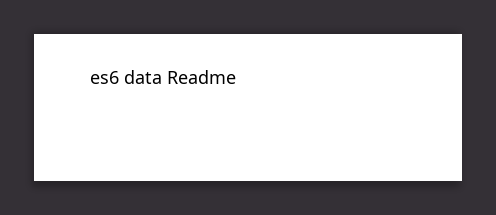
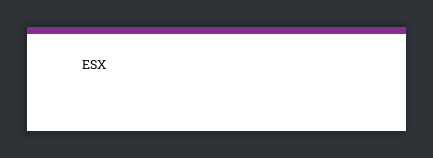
[90,70,236,84] es6 data Readme -> [82,60,106,70] ESX

